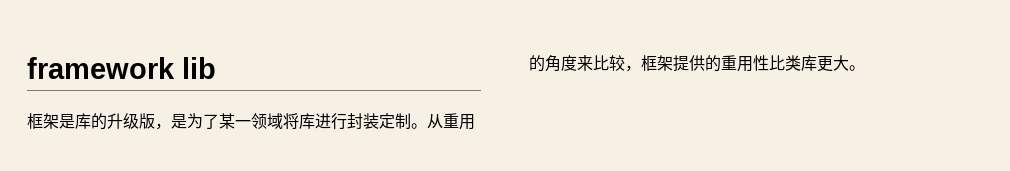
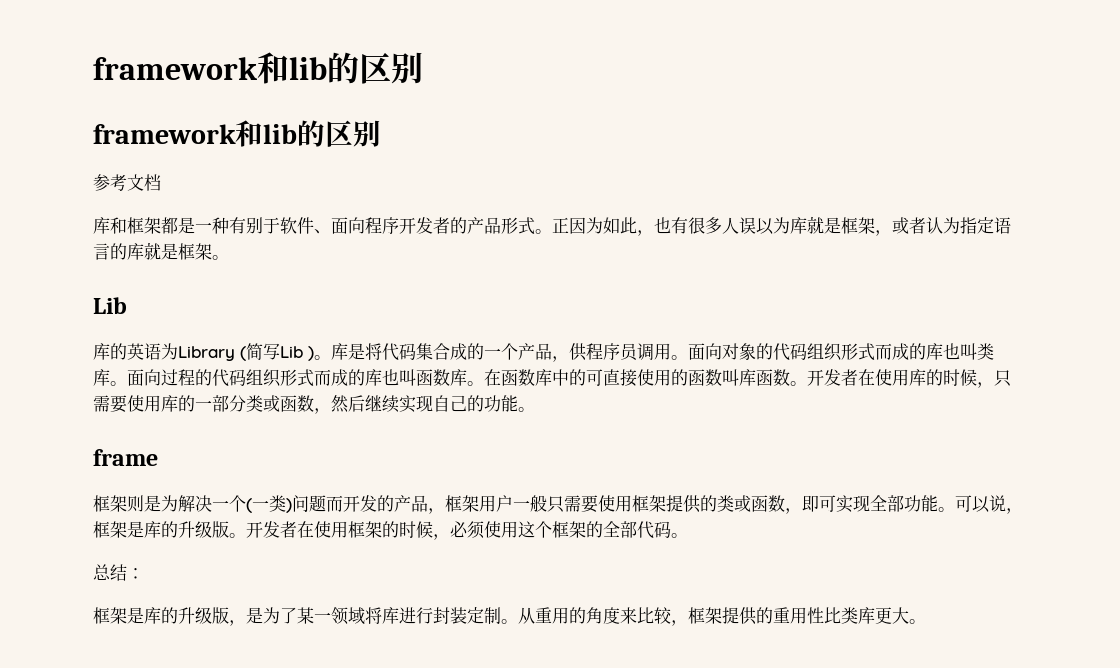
[27,57,216,79] framework lib -> [93,52,423,84] [93,120,381,147] [93,174,161,191] [93,216,1011,236] [93,242,229,260] [93,297,127,314] [93,343,994,362] [93,369,1011,388] [93,395,535,414] [93,449,158,466] [93,495,1023,514] [93,521,688,540] [93,564,144,581] framework和lib的区别 // framework和lib的区别 // 参考文档 // 库和框架都是一种有别于软件、面向程序开发者的产品形式。正因为如此，也有很多人误以为库就是框架，或者认为指定语言的库就是框架。 // Lib // 库的英语为Library (简写Lib )。库是将代码集合成的一个产品，供程序员调用。面向对象的代码组织形式而成的库也叫类库。面向过程的代码组织形式而成的库也叫函数库。在函数库中的可直接使用的函数叫库函数。开发者在使用库的时候，只需要使用库的一部分类或函数，然后继续实现自己的功能。 // frame // 框架则是为解决一个(一类)问题而开发的产品，框架用户一般只需要使用框架提供的类或函数，即可实现全部功能。可以说，框架是库的升级版。开发者在使用框架的时候，必须使用这个框架的全部代码。 // 总结：

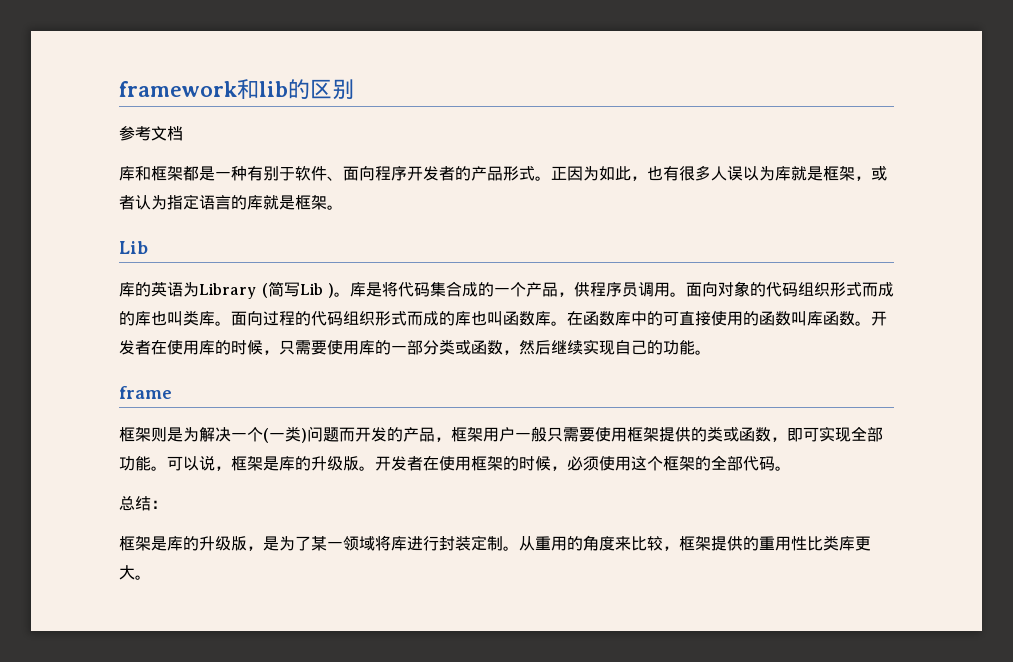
[93,52,423,84] [93,120,381,147] framework和lib的区别 // framework和lib的区别 -> [119,79,354,100] framework和lib的区别

